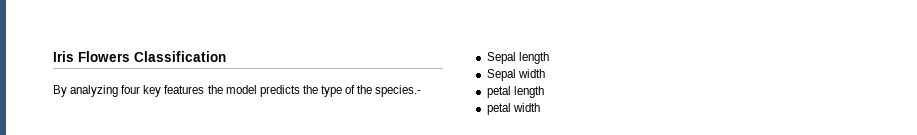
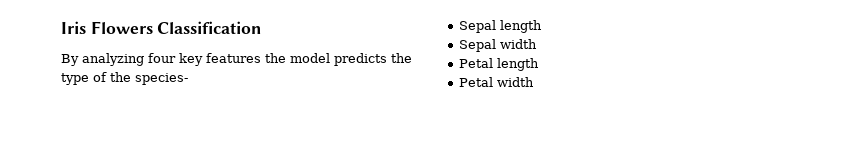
[375,85,422,97] species.- -> [135,73,188,85] species-
[486,86,544,98] [486,103,511,115] petal length // petal -> [458,58,539,71] [458,77,493,87] Petal length // Petal

